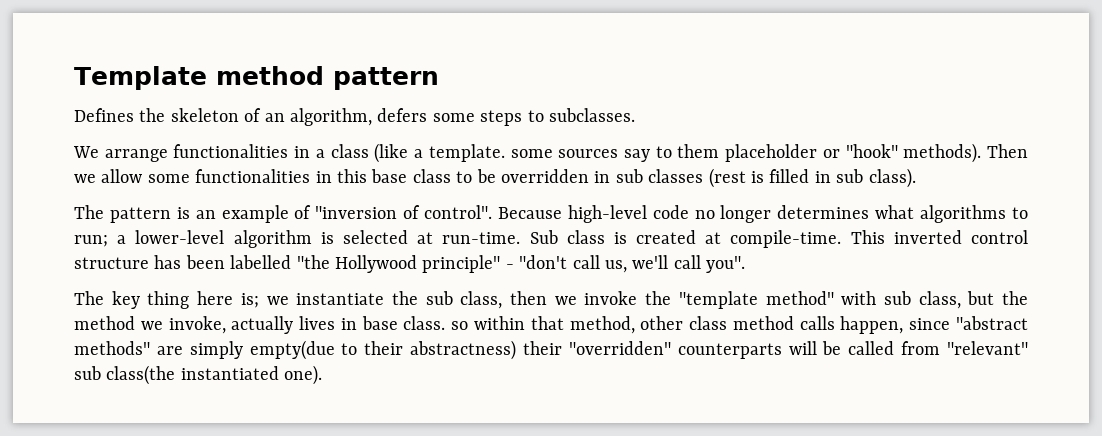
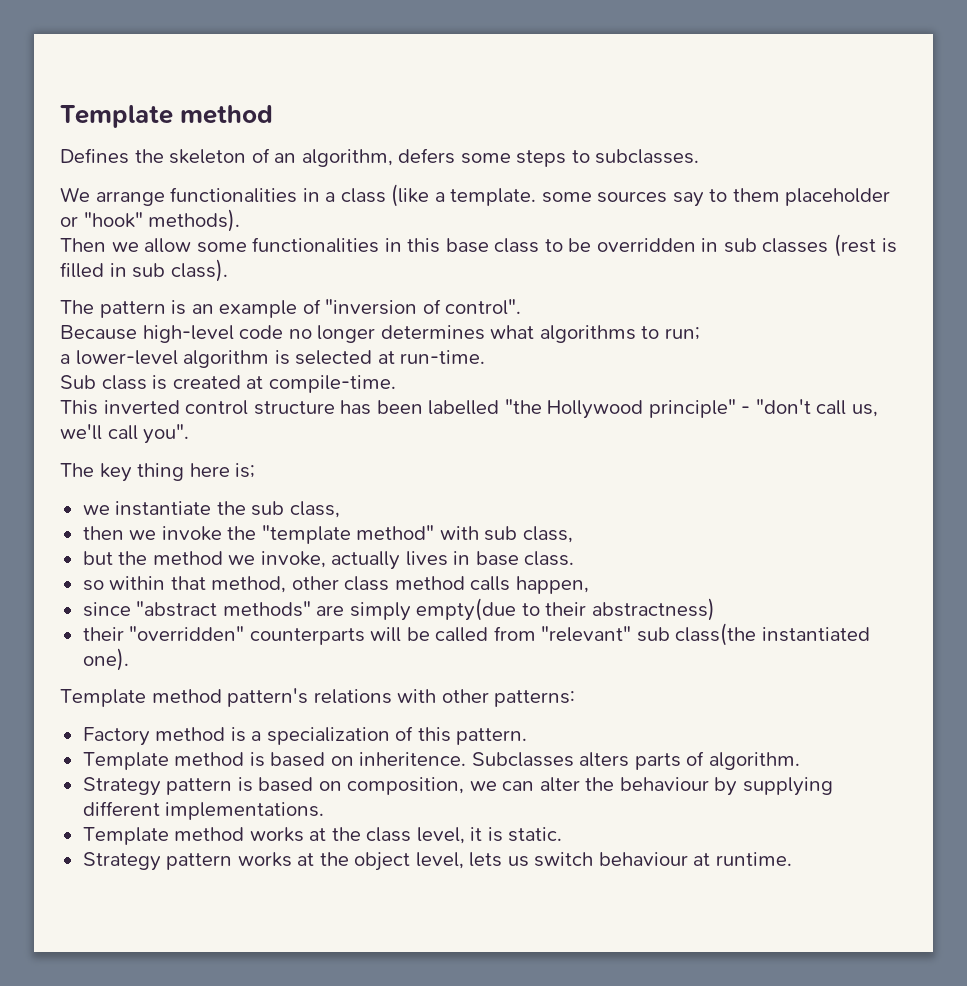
[74,66,439,90] Template method pattern -> [60,105,274,128] Template method
(982, 153) none -> (241, 220) //
(493, 212) none -> (522, 307) //
(108, 241) none -> (700, 333) //
(521, 238) none -> (486, 357) //
(842, 239) none -> (396, 384) //
(259, 300) none -> (256, 470) //
(503, 300) none -> (340, 509) //
(961, 300) none -> (573, 534) //
(446, 323) none -> (575, 558) //
(904, 325) none -> (589, 585) //
(517, 350) none -> (715, 609) //
(323, 375) none -> [60,688,576,707] [82,726,528,746] [82,751,800,770] [82,777,833,796] [82,801,325,820] [82,827,563,845] [82,852,792,871] // Template method pattern's relations with other patterns: // Factory method is a specialization of this pattern. // Template method is based on inheritence. Subclasses alters parts of algorithm. // Strategy pattern is based on composition, we can alter the behaviour by supplying different implementations. // Template method works at the class level, it is static. // Strategy pattern works at the object level, lets us switch behaviour at runtime.

